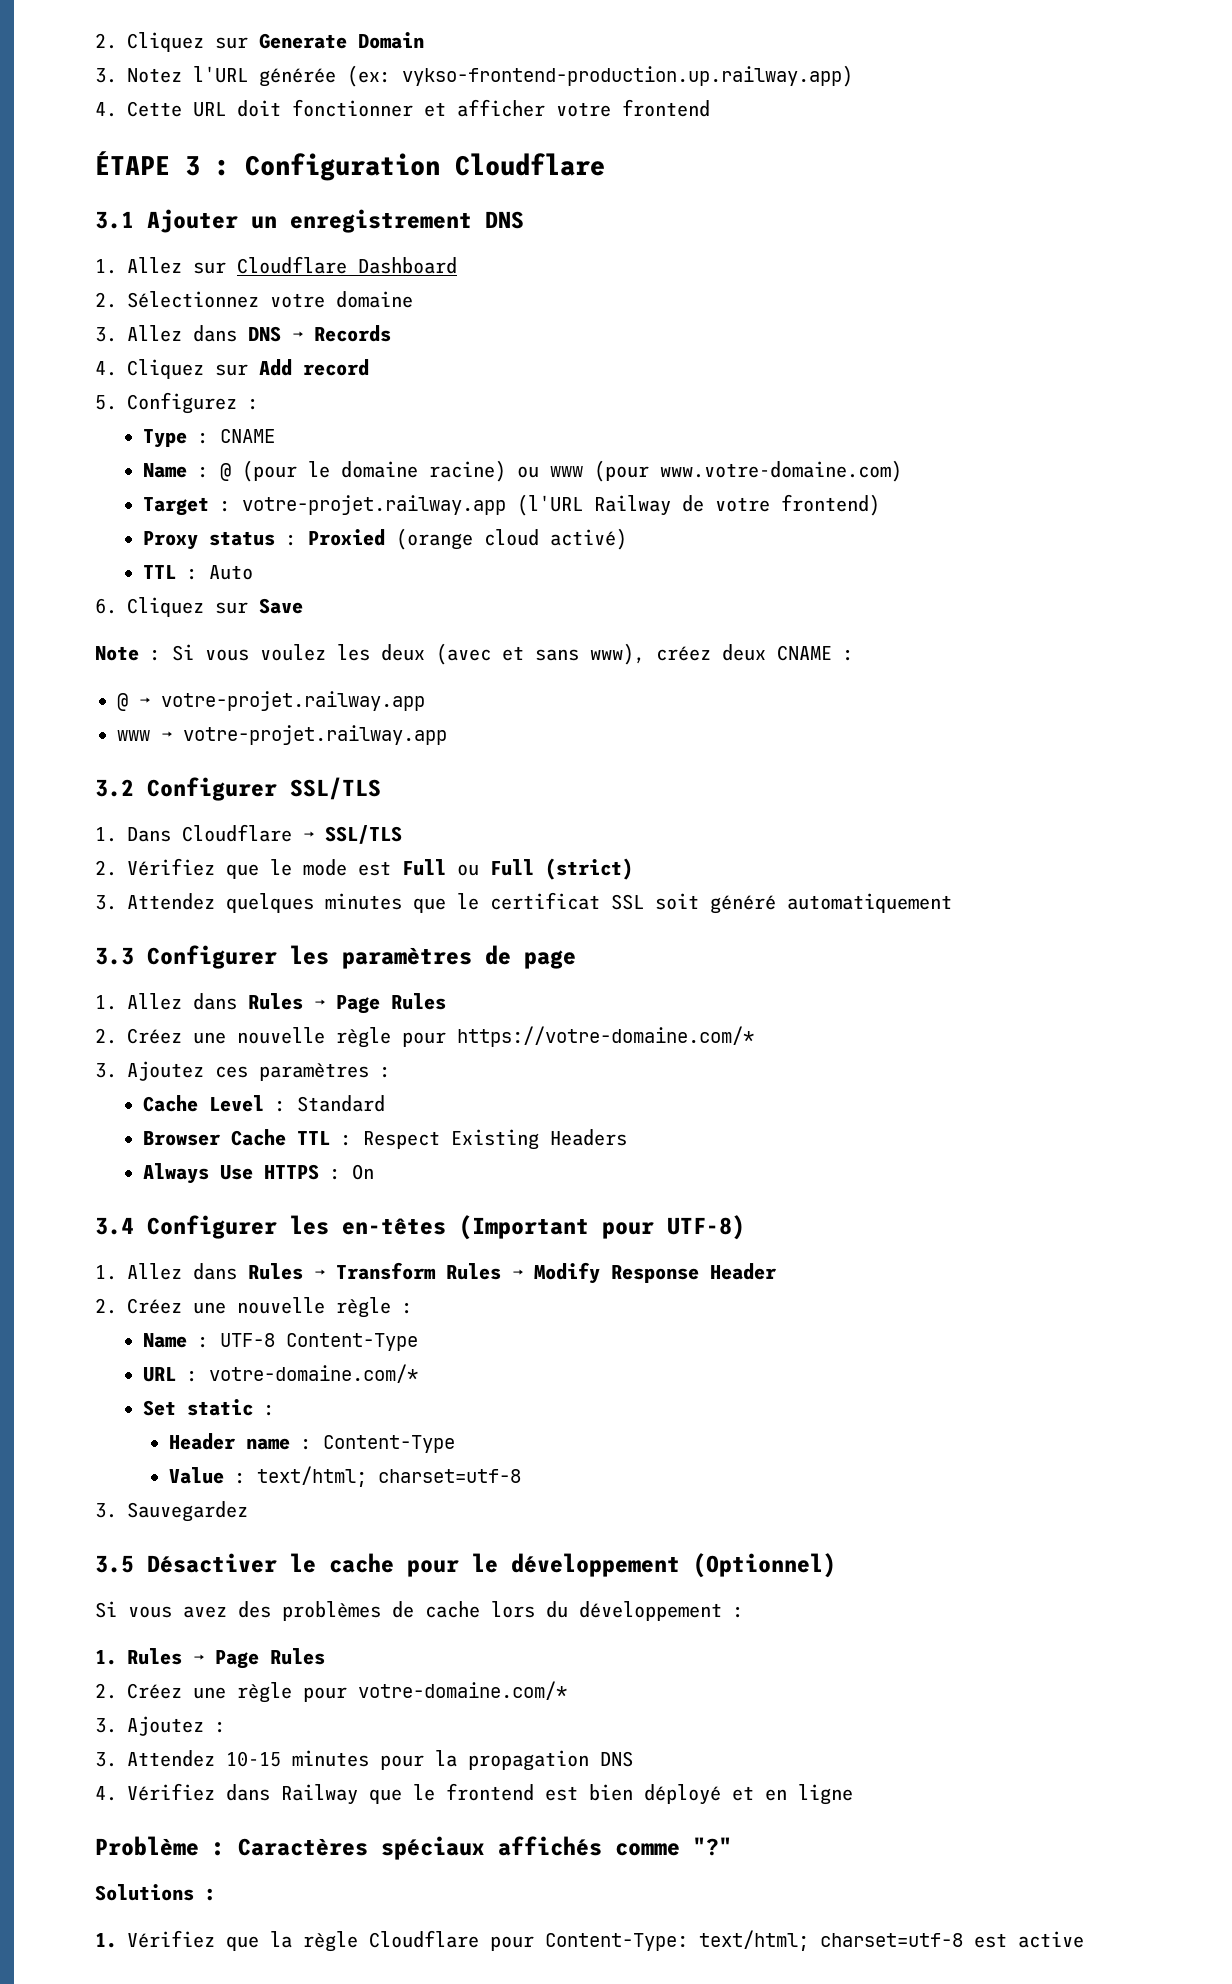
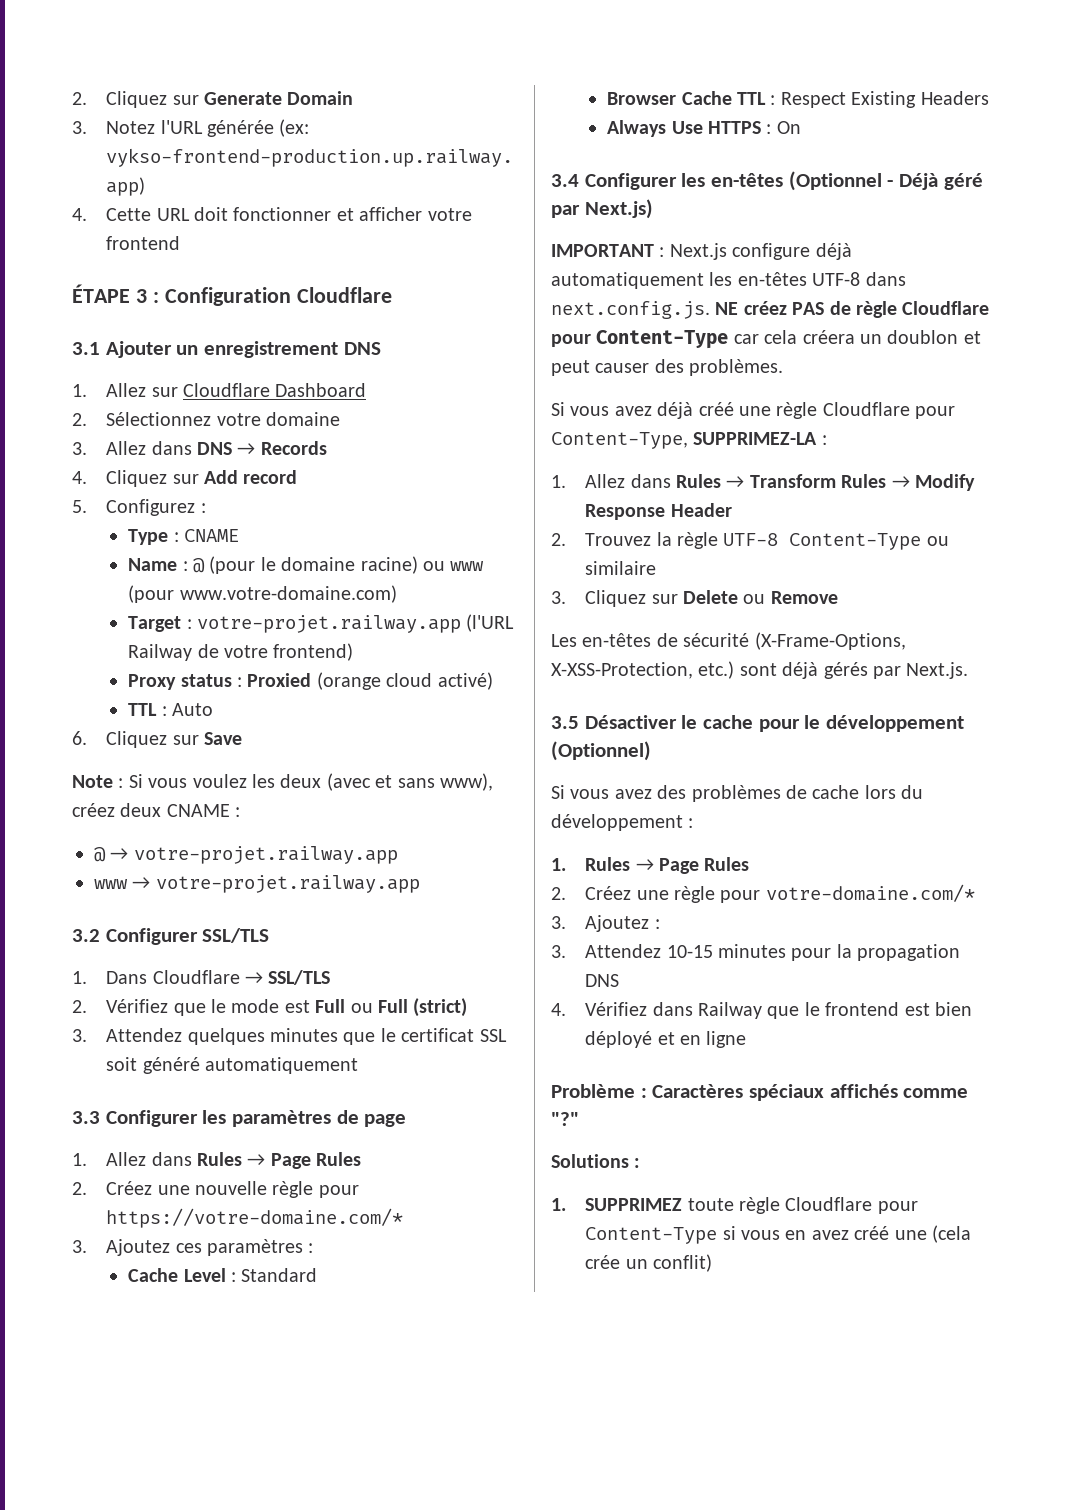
[459,1215,745,1240] (Important pour UTF-8) -> [788,171,983,191] [551,199,653,219] [551,243,852,260] [551,272,906,289] [551,301,990,319] [551,330,981,349] [551,359,784,376] [551,402,956,419] [551,432,827,449] (Optionnel - Déjà géré par Next.js) // IMPORTANT : Next.js configure déjà automatiquement les en-têtes UTF-8 dans next.config.js. NE créez PAS de règle Cloudflare pour Content-Type car cela créera un doublon et peut causer des problèmes. // Si vous avez déjà créé une règle Cloudflare pour Content-Type, SUPPRIMEZ-LA :
[127,1297,413,1318] [143,1333,419,1351] [143,1364,419,1383] [143,1399,276,1416] [169,1433,456,1453] [169,1466,522,1487] [95,1501,248,1522] Créez une nouvelle règle : // Name : UTF-8 Content-Type // URL : votre-domaine.com/* // Set static : // Header name : Content-Type // Value : text/html; charset=utf-8 // 3. Sauvegardez -> [585,532,949,550] [585,561,657,575] [551,590,838,607] [551,632,906,650] [551,661,969,679] Trouvez la règle UTF-8 Content-Type ou similaire // 3. Cliquez sur Delete ou Remove // Les en-têtes de sécurité (X-Frame-Options, X-XSS-Protection, etc.) sont déjà gérés par Next.js.
[127,1930,1084,1952] Vérifiez que la règle Cloudflare pour Content-Type: text/html; charset=utf-8 est active -> [585,1197,918,1214] [585,1225,971,1244] [585,1254,712,1272] SUPPRIMEZ toute règle Cloudflare pour Content-Type si vous en avez créé une (cela crée un conflit)

